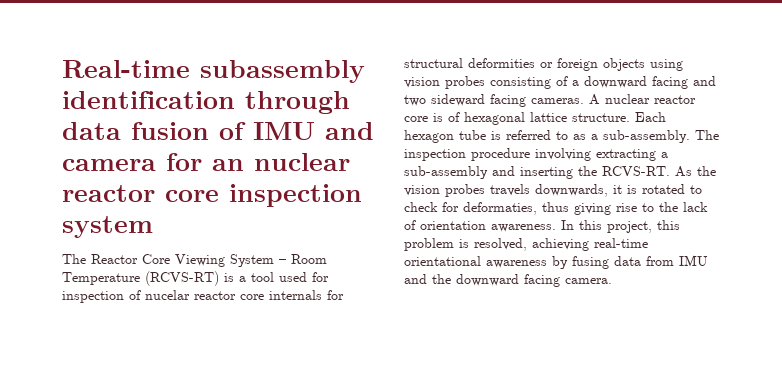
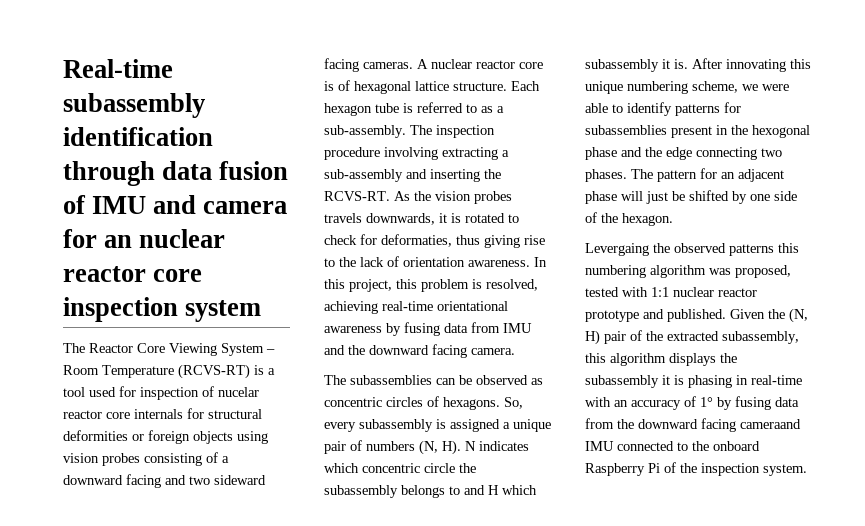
(612, 281) none -> [324,375,543,385] [324,396,523,410] [324,419,551,432] [324,440,529,455] [324,463,476,473] [324,485,537,498] [585,58,811,72] [585,81,789,94] [585,102,741,116] [585,125,810,138] [585,147,782,160] [585,168,784,182] [585,190,797,204] [585,212,673,226] [585,243,799,256] [585,265,791,278] [585,287,757,297] [585,308,808,323] [585,330,799,345] [585,353,737,366] [585,375,802,388] [585,396,799,410] [585,418,801,432] [585,441,760,451] [585,462,807,476] // The subassemblies can be observed as concentric circles of hexagons. So, every subassembly is assigned a unique pair of numbers (N, H). N indicates which concentric circle the subassembly belongs to and H which subassembly it is. After innovating this unique numbering scheme, we were able to identify patterns for subassemblies present in the hexogonal phase and the edge connecting two phases. The pattern for an adjacent phase will just be shifted by one side of the hexagon. // Levergaing the observed patterns this numbering algorithm was proposed, tested with 1:1 nuclear reactor prototype and published. Given the (N, H) pair of the extracted subassembly, this algorithm displays the subassembly it is phasing in real-time with an accuracy of 1° by fusing data from the downward facing cameraand IMU connected to the onboard Raspberry Pi of the inspection system.

